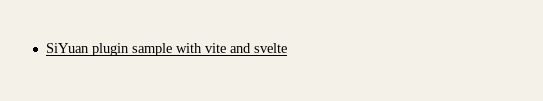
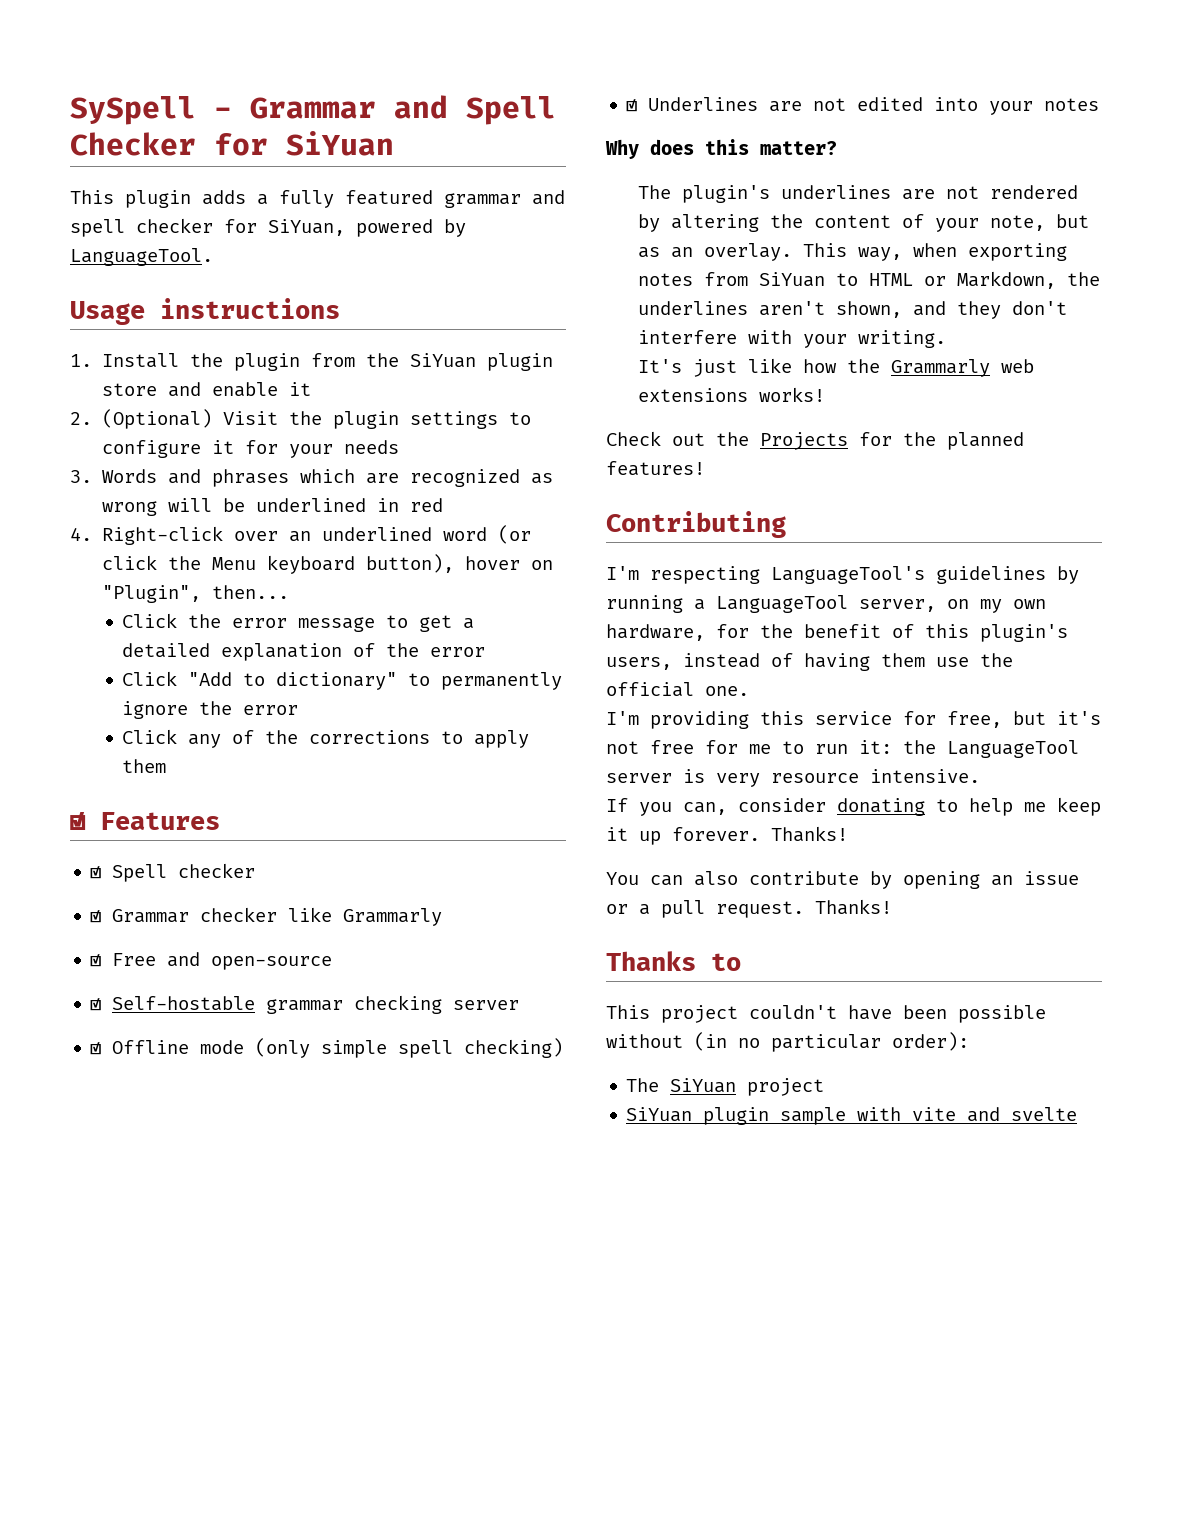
(45, 48) none -> [70,95,556,125] [70,131,394,156] [70,190,565,208] [70,218,466,237] [70,248,213,266] [70,298,340,325] [70,353,553,371] [101,382,311,397] [70,409,531,429] [101,440,399,458] [70,469,553,487] [101,498,443,516] [70,525,531,545] [101,554,553,574] [101,585,289,603] [122,613,475,632] [122,643,486,661] [122,671,563,690] [122,701,299,719] [122,729,530,748] [122,759,167,773] [70,812,220,830] [90,863,256,882] [90,907,443,926] [90,952,333,970] [90,995,520,1014] [90,1038,564,1058] [626,97,1100,115] [605,139,837,159] [637,185,1078,203] [637,214,1089,232] [637,243,1067,261] [637,271,1100,289] [637,301,1067,319] [637,330,946,348] [637,358,1034,377] [637,387,825,402] [606,431,1024,450] [606,461,705,476] [606,511,786,538] [606,566,1079,584] [606,595,1046,613] [606,624,1068,642] [606,653,1013,671] [606,682,749,697] [606,711,1101,729] [606,740,1079,758] [606,769,980,787] [606,797,1101,816] [606,826,848,845] [606,871,1079,889] [606,899,892,918] [606,951,741,971] [606,1005,1046,1023] [606,1032,969,1052] [626,1078,825,1096] SySpell - Grammar and Spell Checker for SiYuan // This plugin adds a fully featured grammar and spell checker for SiYuan, powered by LanguageTool. // Usage instructions // 1. Install the plugin from the SiYuan plugin store and enable it // 2. (Optional) Visit the plugin settings to configure it for your needs // 3. Words and phrases which are recognized as wrong will be underlined in red // 4. Right-click over an underlined word (or click the Menu keyboard button), hover on "Plugin", then... // Click the error message to get a detailed explanation of the error // Click "Add to dictionary" to permanently ignore the error // Click any of the corrections to apply them // ☑ Features // ☑ Spell checker // ☑ Grammar checker like Grammarly // ☑ Free and open-source // ☑ Self-hostable grammar checking server // ☑ Offline mode (only simple spell checking) // ☑ Underlines are not edited into your notes // Why does this matter? // The plugin's underlines are not rendered by altering the content of your note, but as an overlay. This way, when exporting notes from SiYuan to HTML or Markdown, the underlines aren't shown, and they don't interfere with your writing. // It's just like how the Grammarly web extensions works! // Check out the Projects for the planned features! // Contributing // I'm respecting LanguageTool's guidelines by running a LanguageTool server, on my own hardware, for the benefit of this plugin's users, instead of having them use the official one. // I'm providing this service for free, but it's not free for me to run it: the LanguageTool server is very resource intensive. // If you can, consider donating to help me keep it up forever. Thanks! // You can also contribute by opening an issue or a pull request. Thanks! // Thanks to // This project couldn't have been possible without (in no particular order): // The SiYuan project //

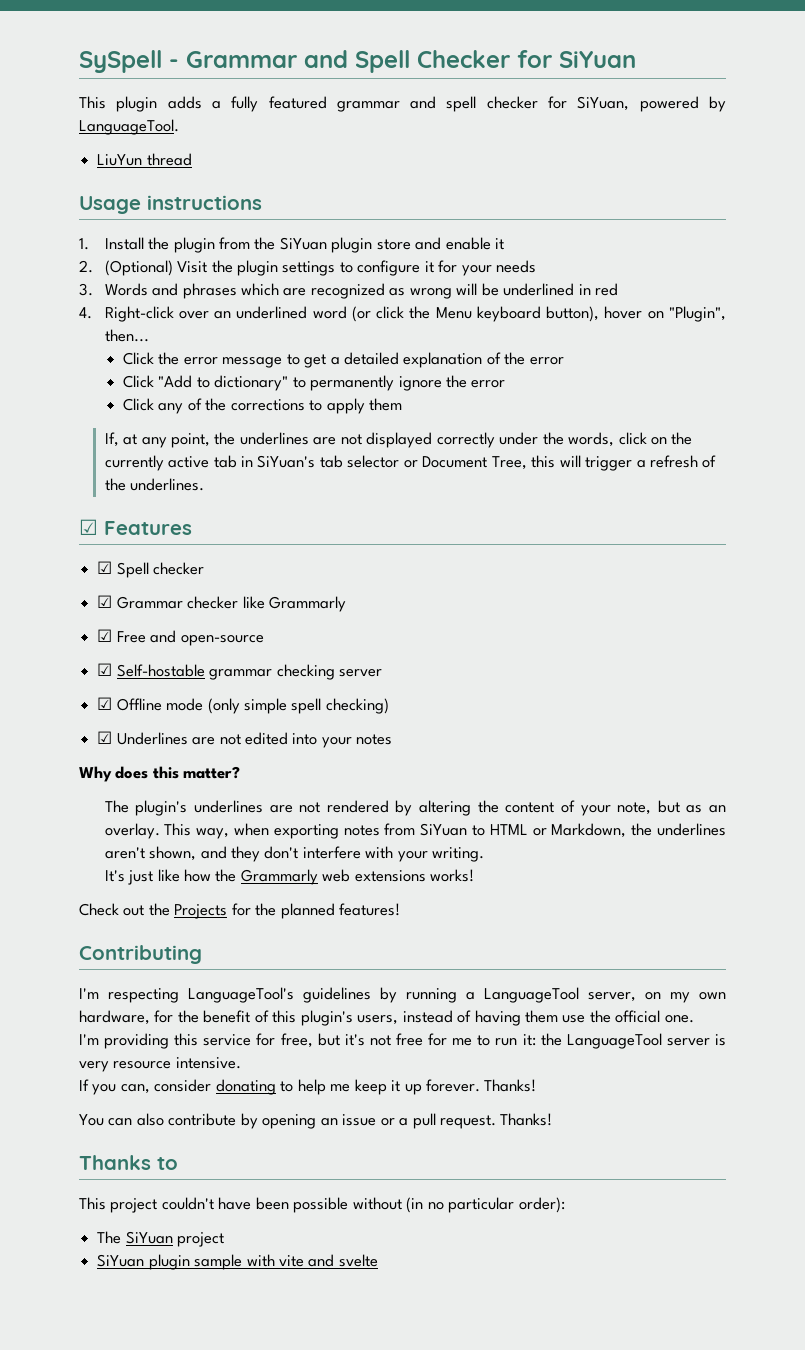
(213, 257) none -> [97,153,192,166] // LiuYun thread
(167, 766) none -> [104,432,693,448] [104,455,717,471] [104,478,205,491] // If, at any point, the underlines are not displayed correctly under the words, click on the currently active tab in SiYuan's tab selector or Document Tree, this will trigger a refresh of the underlines.

